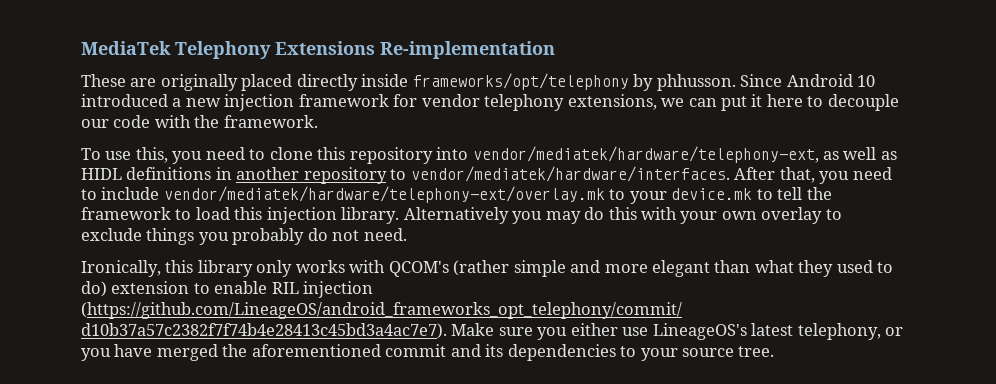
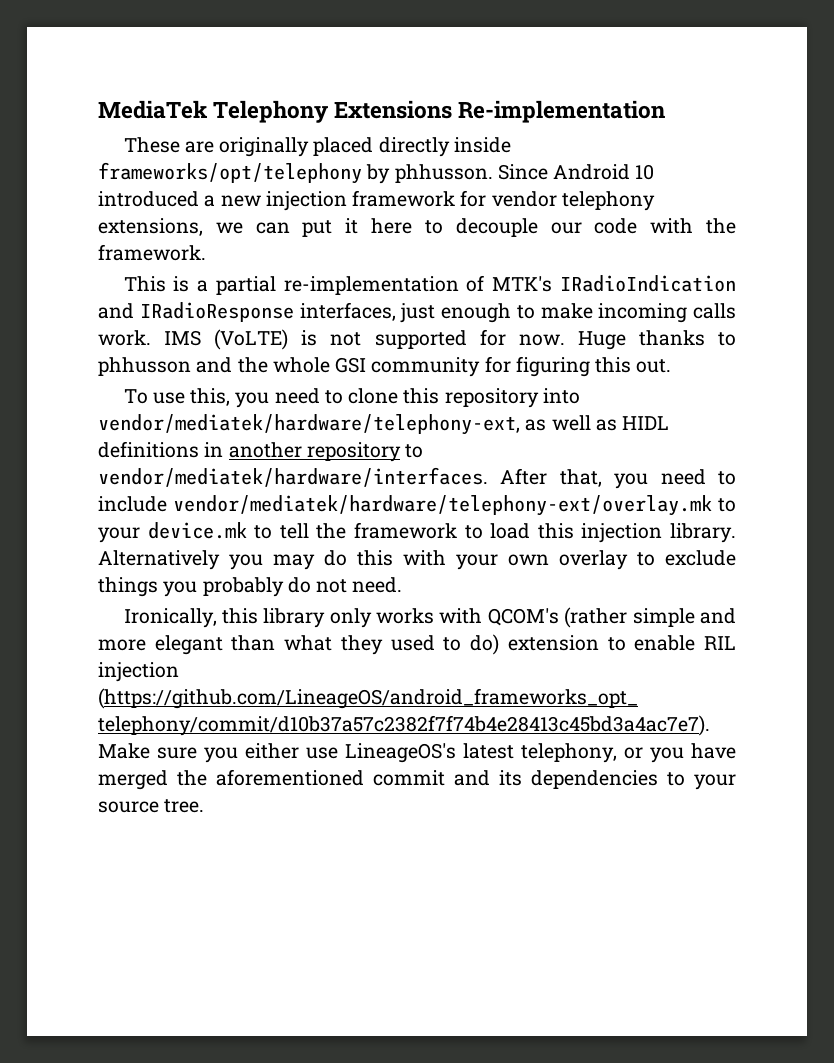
(318, 121) none -> [123,275,736,295] [98,302,736,323] [98,329,737,350] [98,356,672,377] // This is a partial re-implementation of MTK's IRadioIndication and IRadioResponse interfaces, just enough to make incoming calls work. IMS (VoLTE) is not supported for now. Huge thanks to phhusson and the whole GSI community for figuring this out.

